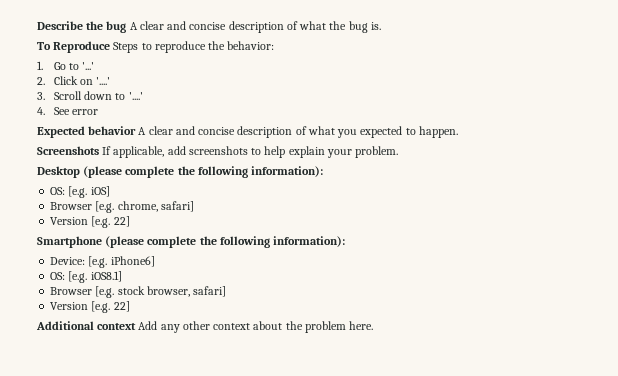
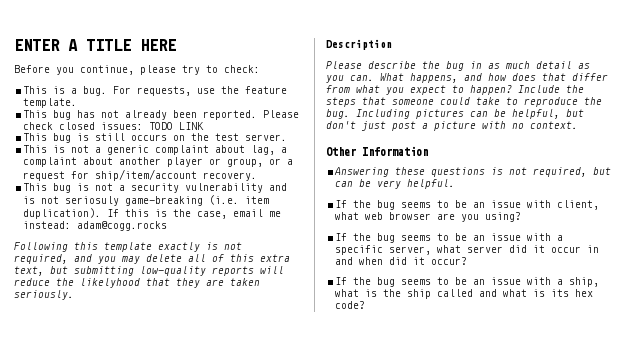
[37,21,381,33] [37,41,275,53] [37,61,95,70] [37,76,111,85] [37,91,143,100] [37,107,99,115] [37,126,458,138] [37,146,399,158] [37,166,324,178] [50,186,110,198] [50,201,194,213] [50,216,130,228] [37,236,346,248] [50,256,155,268] [50,271,122,283] [50,286,227,298] [50,301,130,313] [36,321,374,333] Describe the bug A clear and concise description of what the bug is. // To Reproduce Steps to reproduce the behavior: // 1. Go to '...' // 2. Click on '....' // 3. Scroll down to '....' // 4. See error // Expected behavior A clear and concise description of what you expected to happen. // Screenshots If applicable, add screenshots to help explain your problem. // Desktop (please complete the following information): // OS: [e.g. iOS] // Browser [e.g. chrome, safari] // Version [e.g. 22] // Smartphone (please complete the following information): // Device: [e.g. iPhone6] // OS: [e.g. iOS8.1] // Browser [e.g. stock browser, safari] // Version [e.g. 22] // Additional context Add any other context about the problem here. -> [14,39,176,51] [14,65,260,75] [23,86,288,96] [23,98,78,108] [23,110,300,120] [23,122,205,130] [23,133,288,143] [23,145,288,155] [23,157,294,167] [23,169,258,181] [23,183,288,193] [23,195,270,206] [23,208,282,219] [23,221,168,231] [14,242,242,252] [14,254,290,264] [14,266,284,276] [14,278,260,288] [14,290,74,300] [326,39,392,50] [326,61,590,71] [326,73,608,83] [326,85,584,95] [326,97,602,107] [326,109,584,119] [326,121,578,131] [326,146,428,156] [334,167,612,177] [335,179,456,189] [335,200,600,210] [335,212,522,222] [335,233,564,243] [335,245,600,255] [335,257,468,265] [335,277,600,287] [335,289,594,299] [335,301,366,309] ENTER A TITLE HERE // Before you continue, please try to check: // This is a bug. For requests, use the feature template. // This bug has not already been reported. Please check closed issues: TODO LINK // This bug is still occurs on the test server. // This is not a generic complaint about lag, a complaint about another player or group, or a request for ship/item/account recovery. // This bug is not a security vulnerability and is not seriosuly game-breaking (i.e. item duplication). If this is the case, email me instead: adam@cogg.rocks // Following this template exactly is not required, and you may delete all of this extra text, but submitting low-quality reports will reduce the likelyhood that they are taken seriously. // Description // Please describe the bug in as much detail as you can. What happens, and how does that differ from what you expect to happen? Include the steps that someone could take to reproduce the bug. Including pictures can be helpful, but don't just post a picture with no context. // Other Information // Answering these questions is not required, but can be very helpful. // If the bug seems to be an issue with client, what web browser are you using? // If the bug seems to be an issue with a specific server, what server did it occur in and when did it occur? // If the bug seems to be an issue with a ship, what is the ship called and what is its hex code?

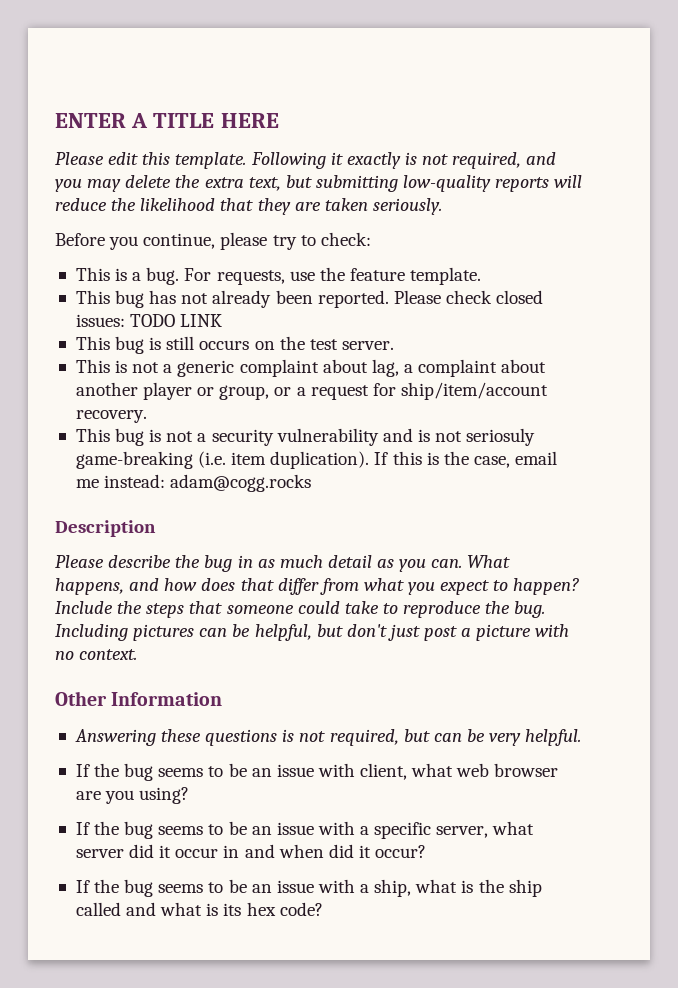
(176, 45) none -> [55,152,557,169] [55,175,583,192] [55,198,442,215] // Please edit this template. Following it exactly is not required, and you may delete the extra text, but submitting low-quality reports will reduce the likelihood that they are taken seriously.
[14,242,242,252] [14,254,290,264] [14,266,284,276] [14,278,260,288] [14,290,74,300] // Following this template exactly is not required, and you may delete all of this extra text, but submitting low-quality reports will reduce the likelyhood that they are taken seriously. -> (312, 483) none

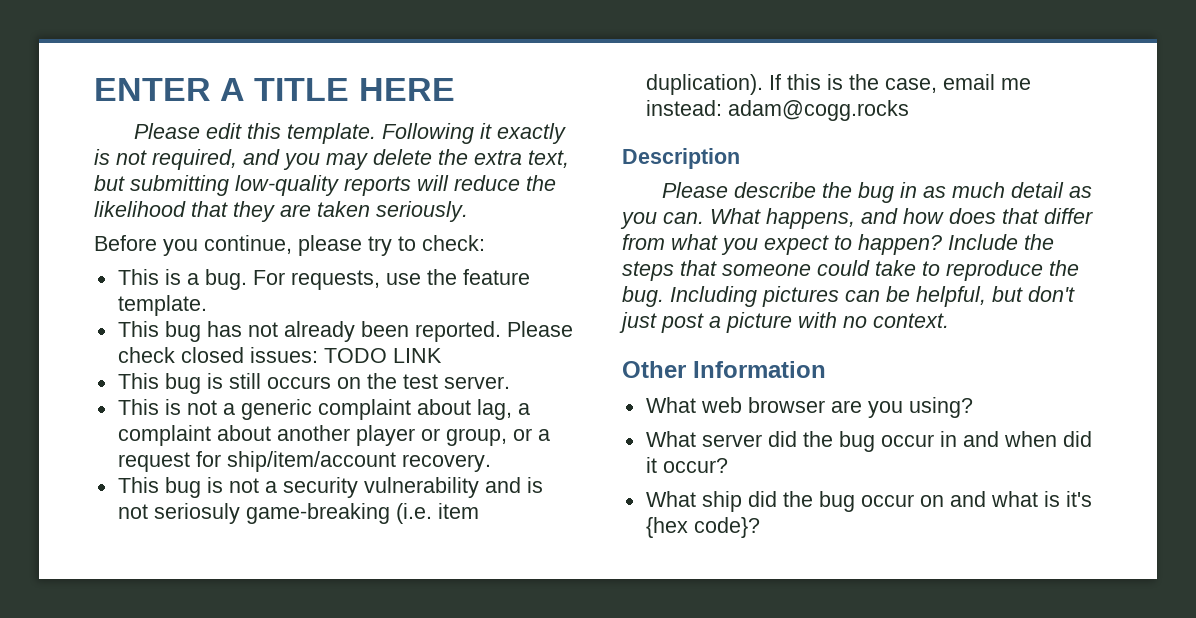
[74,729,582,746] [75,763,454,781] Answering these questions is not required, but can be very helpful. // If the bug seems to be an issue with client, what -> [645,397,696,413] What
[75,821,535,839] [75,844,172,858] If the bug seems to be an issue with a specific server, what server did it -> [645,431,875,452] What server did the bug
[75,879,542,897] [75,902,323,916] If the bug seems to be an issue with a ship, what is the ship called and what is its hex code? -> [645,491,1092,512] [645,517,760,538] What ship did the bug occur on and what is it's {hex code}?

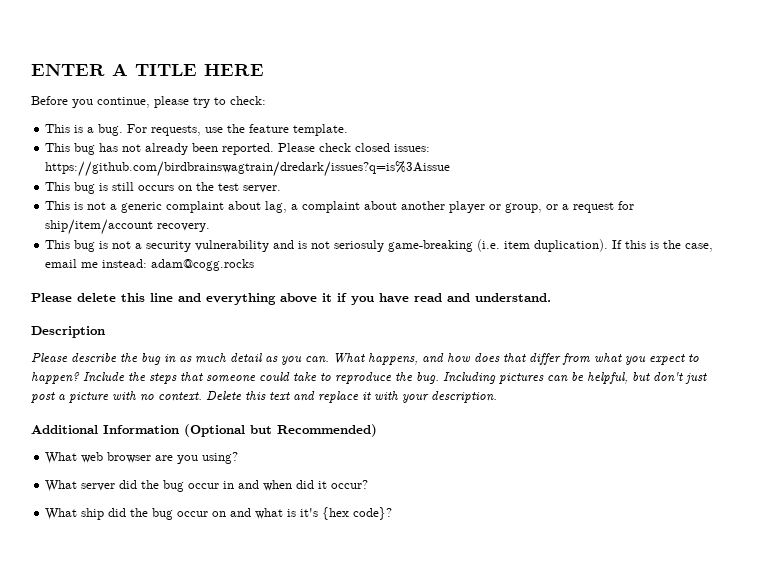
[133,123,566,144] [94,149,569,170] [94,175,556,196] [94,201,468,222] // Please edit this template. Following it exactly is not required, and you may delete the extra text, but submitting low-quality reports will reduce the likelihood that they are taken seriously. -> (264, 70) none
[323,348,442,363] TODO LINK -> [45,161,451,177] https://github.com/birdbrainswagtrain/dredark/issues?q=is%3Aissue
(909, 110) none -> [31,293,551,305] // Please delete this line and everything above it if you have read and understand.
[622,361,826,378] // Other Information -> [206,391,497,403] [31,424,377,437] Delete this text and replace it with your description. // Additional Information (Optional but Recommended)

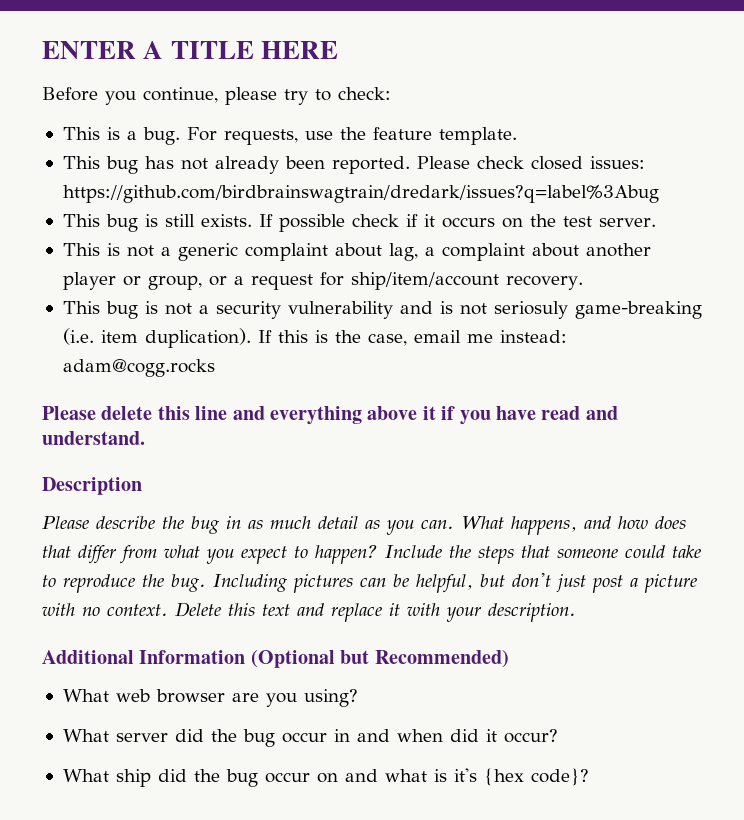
[45,161,451,177] https://github.com/birdbrainswagtrain/dredark/issues?q=is%3Aissue -> [62,185,659,203] https://github.com/birdbrainswagtrain/dredark/issues?q=label%3Abug
(135, 186) none -> [200,214,435,232] exists. If possible check if it

